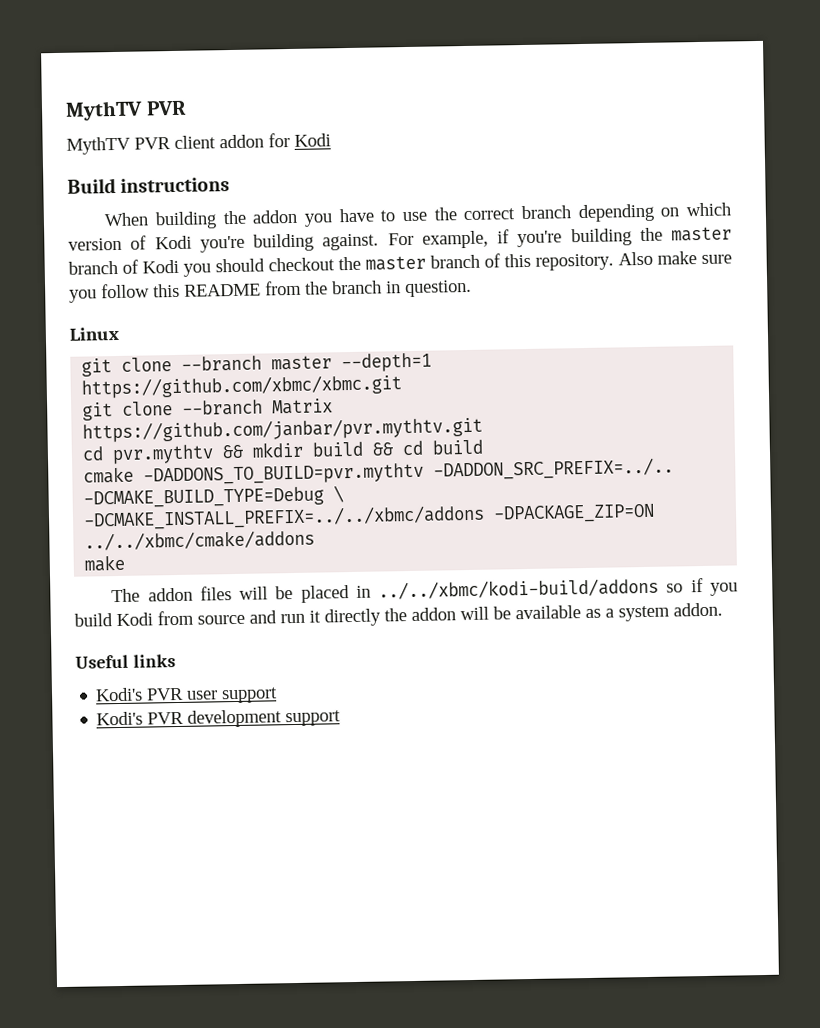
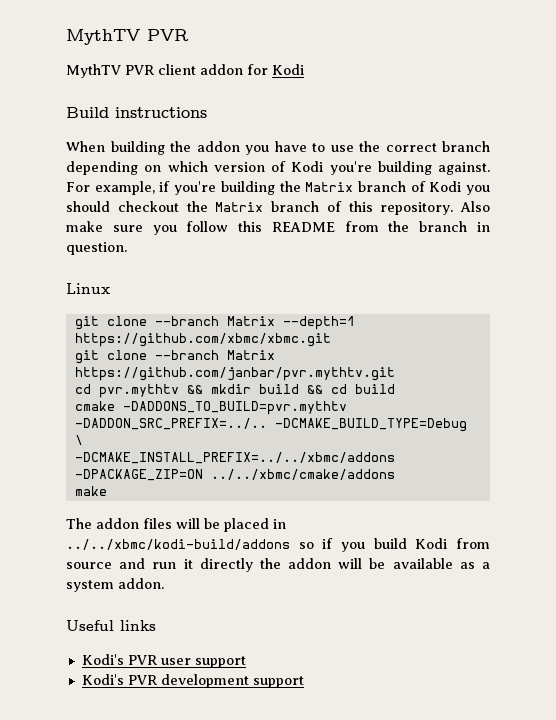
[671,226,732,242] master -> [305,182,354,192] Matrix
[365,255,426,271] master -> [215,202,264,212] Matrix
[271,355,333,371] master -> [226,316,275,326] Matrix

